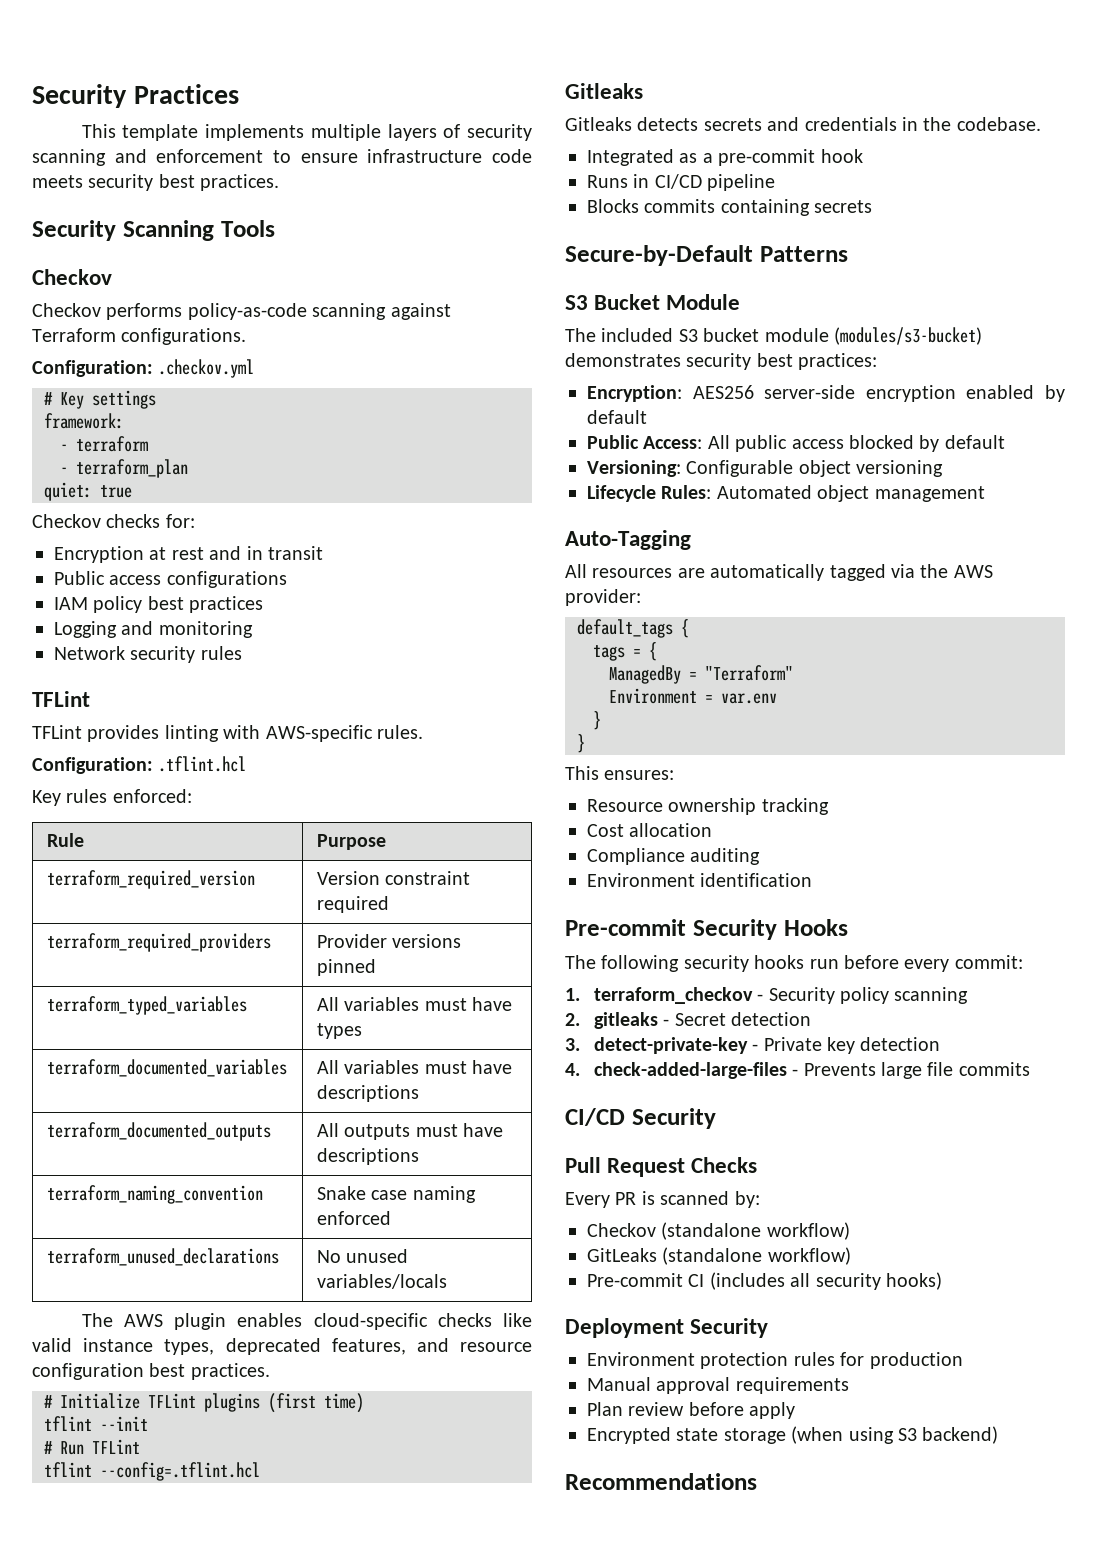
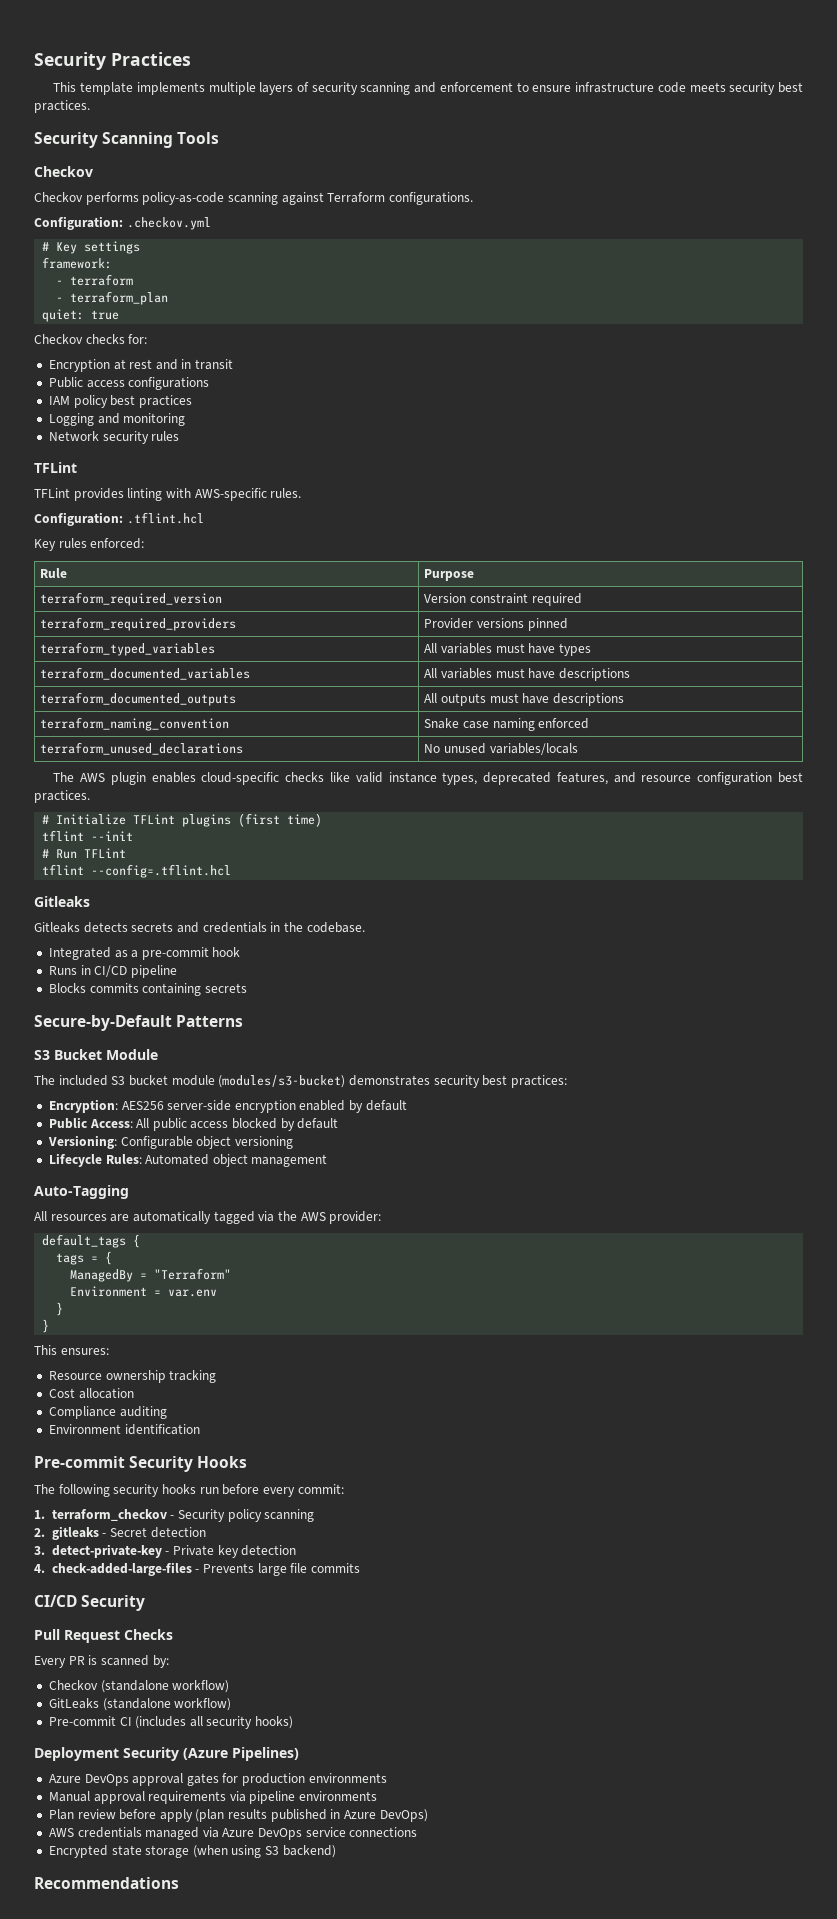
[587,1352,835,1369] // Environment protection rules -> [183,1747,299,1761] [48,1773,219,1786] (Azure Pipelines) // Azure DevOps approval gates
(963, 1360) none -> [308,1773,387,1783] environments
(849, 1385) none -> [229,1791,378,1804] via pipeline environments
(796, 1410) none -> [195,1809,428,1822] [48,1827,418,1840] (plan results published in Azure DevOps) // AWS credentials managed via Azure DevOps service connections

